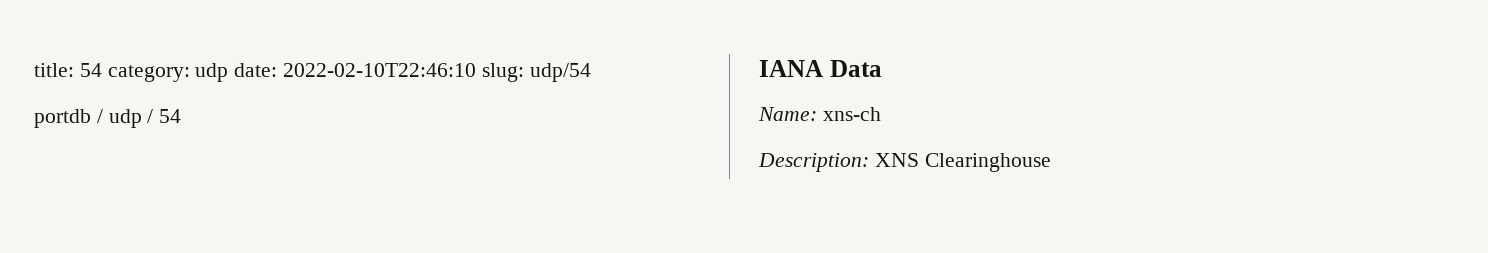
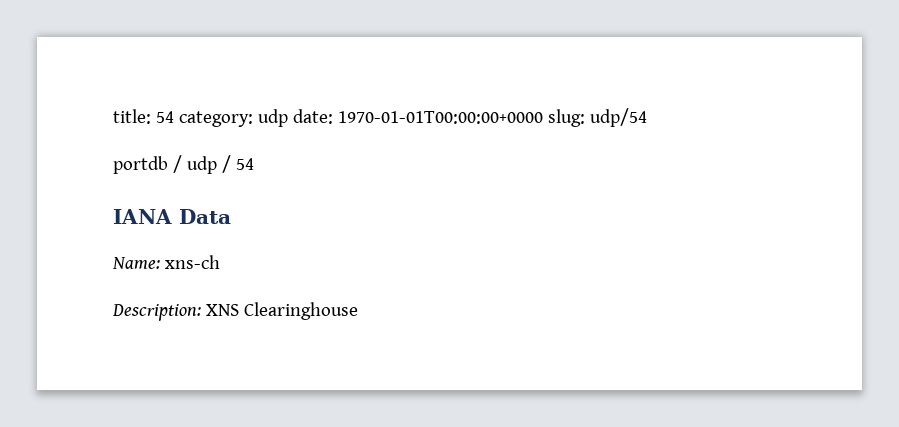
[283,63,477,77] 2022-02-10T22:46:10 -> [337,111,543,124] 1970-01-01T00:00:00+0000

